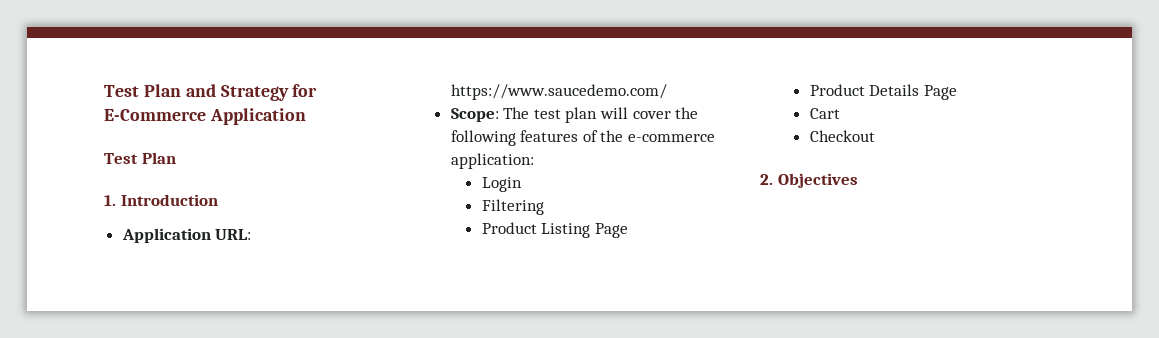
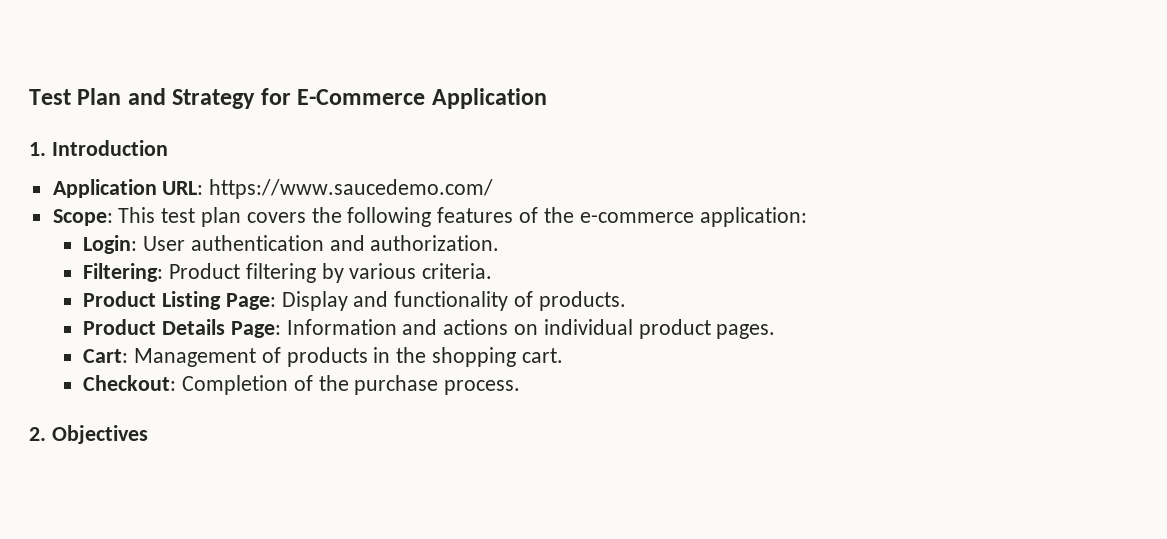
[104,152,176,164] // Test Plan -> (547, 98) none
[503,107,530,119] The -> [118,207,156,223] This
[600,107,671,119] will cover -> [246,212,306,223] covers
[481,177,522,192] [481,199,544,215] [481,222,628,238] [809,84,957,100] [809,108,840,119] [809,130,875,142] Login // Filtering // Product Listing Page // Product Details Page // Cart // Checkout -> [83,235,500,254] [83,263,493,283] [83,291,626,311] [83,319,776,339] [83,347,563,367] [83,375,521,395] Login: User authentication and authorization. // Filtering: Product filtering by various criteria. // Product Listing Page: Display and functionality of products. // Product Details Page: Information and actions on individual product pages. // Cart: Management of products in the shopping cart. // Checkout: Completion of the purchase process.

